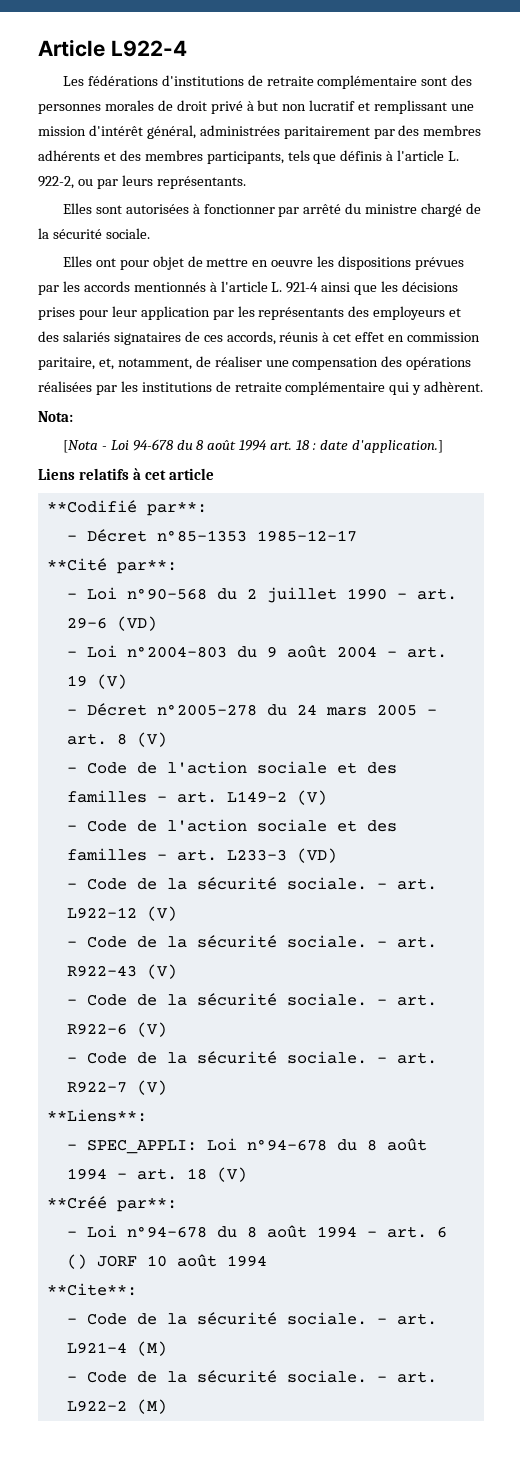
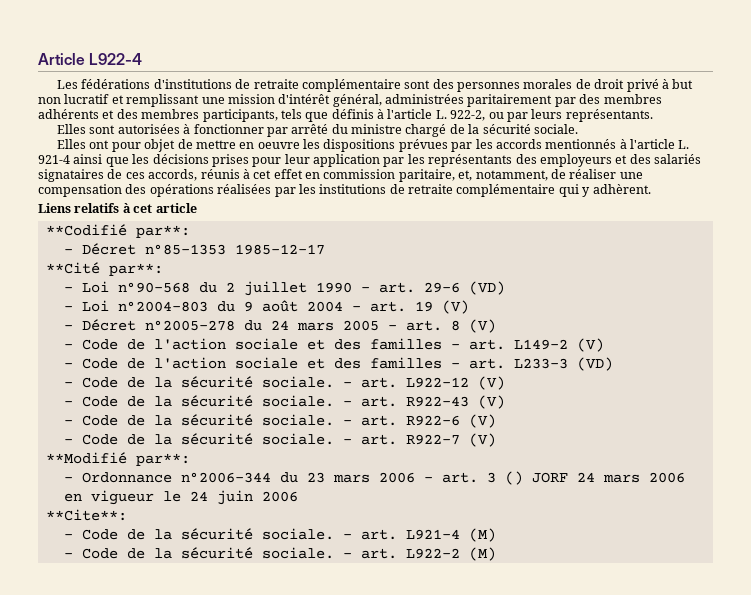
[38,411,73,422] [62,439,443,453] // Nota: // [Nota - Loi 94-678 du 8 août 1994 art. 18 : date d'application.] -> (651, 189) none
[46,1109,147,1122] [66,1138,427,1154] [66,1167,247,1182] [46,1196,177,1212] [66,1225,447,1238] **Liens**: // - SPEC_APPLI: Loi n°94-678 du 8 août 1994 - art. 18 (V) // **Créé par**: // - Loi n°94-678 du 8 août 1994 - art. 6 -> [45,452,190,466] [63,472,496,483] **Modifié par**: // - Ordonnance n°2006-344 du 23 mars 2006 - art. 3
[146,1254,267,1267] 10 août 1994 -> [576,472,685,483] [63,490,298,505] 24 mars 2006 en vigueur le 24 juin 2006

